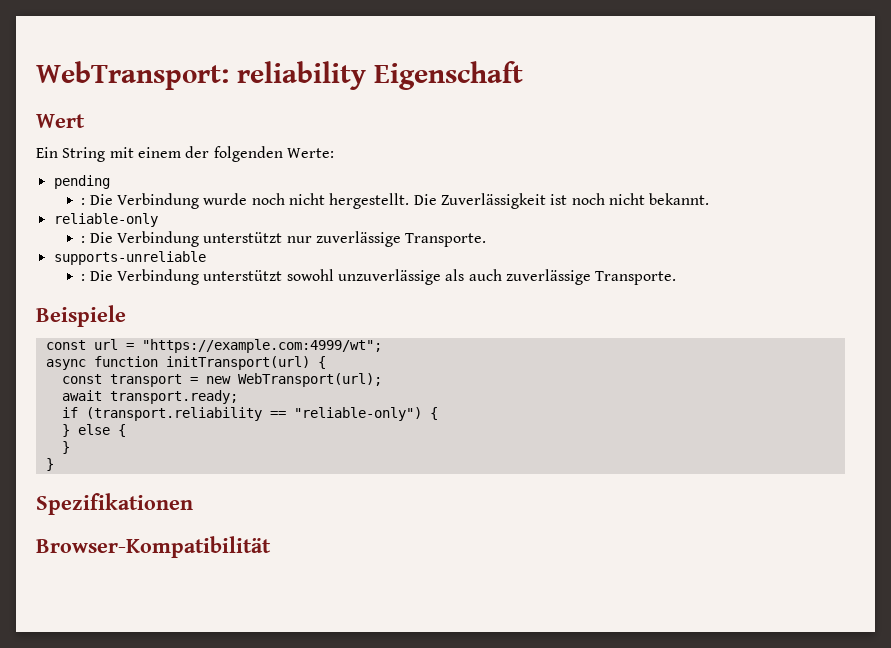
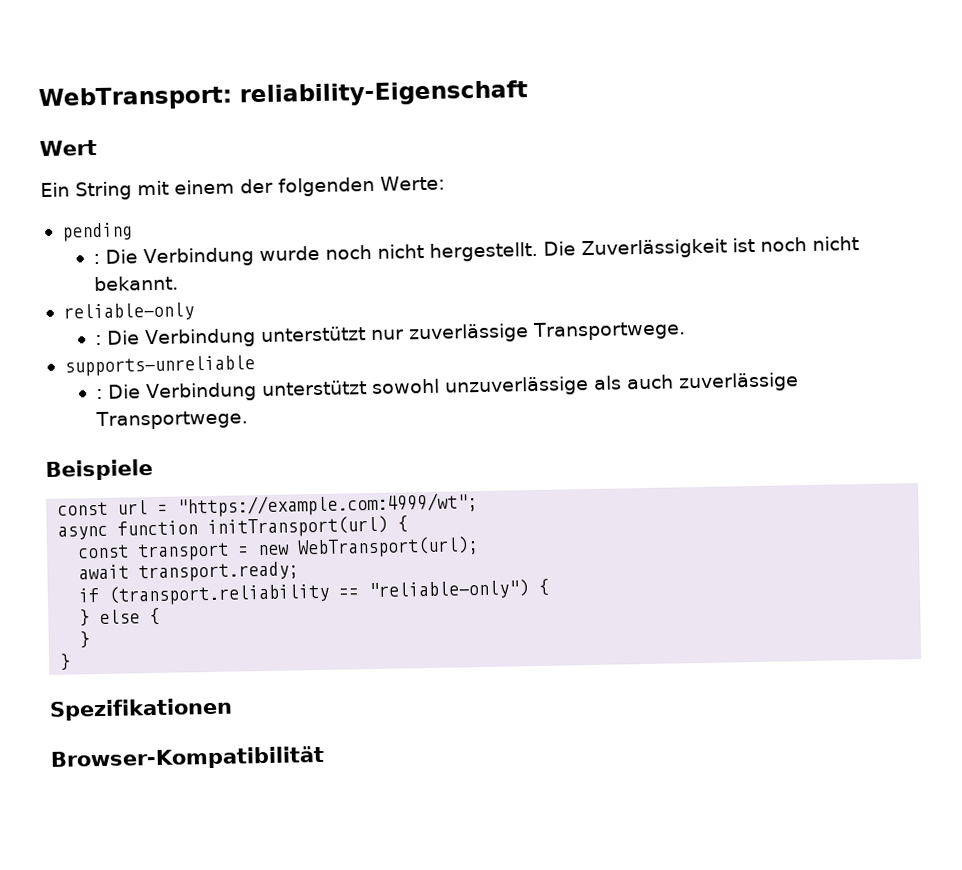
[237,61,523,90] reliability Eigenschaft -> [238,80,528,108] reliability-Eigenschaft
[405,233,487,247] Transporte. -> [532,320,687,342] Transportwege.
[595,271,677,285] Transporte. -> [95,409,249,431] Transportwege.

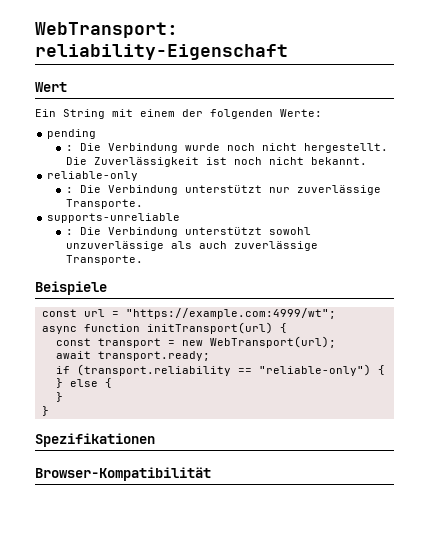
[532,320,687,342] Transportwege. -> [65,199,143,209] Transporte.
[95,409,249,431] Transportwege. -> [65,255,143,265] Transporte.

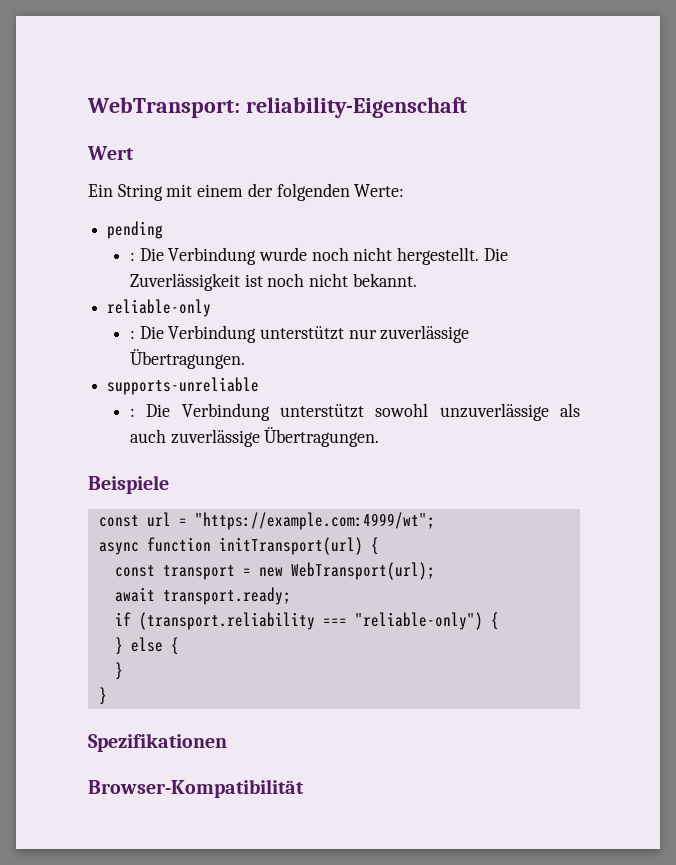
[65,199,143,209] Transporte. -> [129,349,245,369] Übertragungen.
[65,255,143,265] Transporte. -> [264,427,380,447] Übertragungen.
[237,368,252,374] == -> [322,618,347,626] ===

